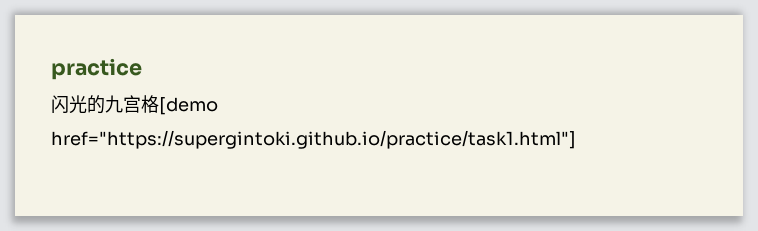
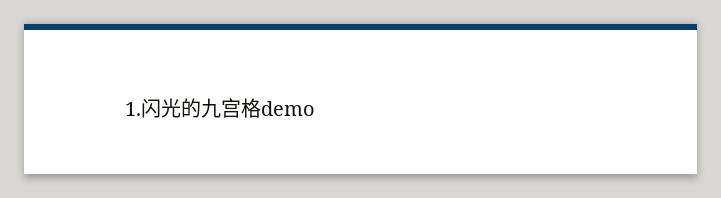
[51,58,142,80] practice // -> [125,102,141,116] 1.
[159,97,218,115] [51,130,576,149] [demo href="https://supergintoki.github.io/practice/task1.html"] -> [261,101,315,116] demo

